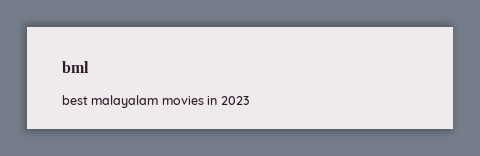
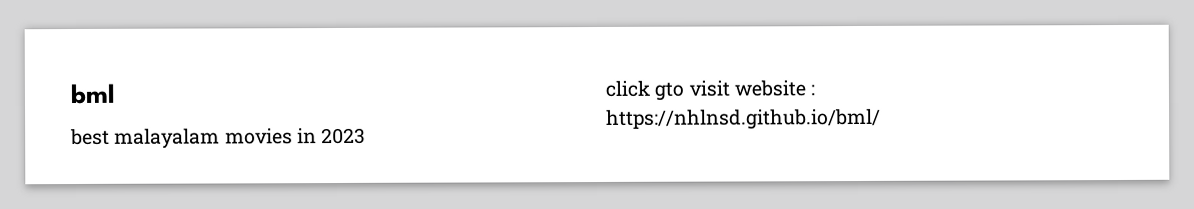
(250, 100) none -> [605,80,816,101] [606,108,881,130] // click gto visit website : https://nhlnsd.github.io/bml/

